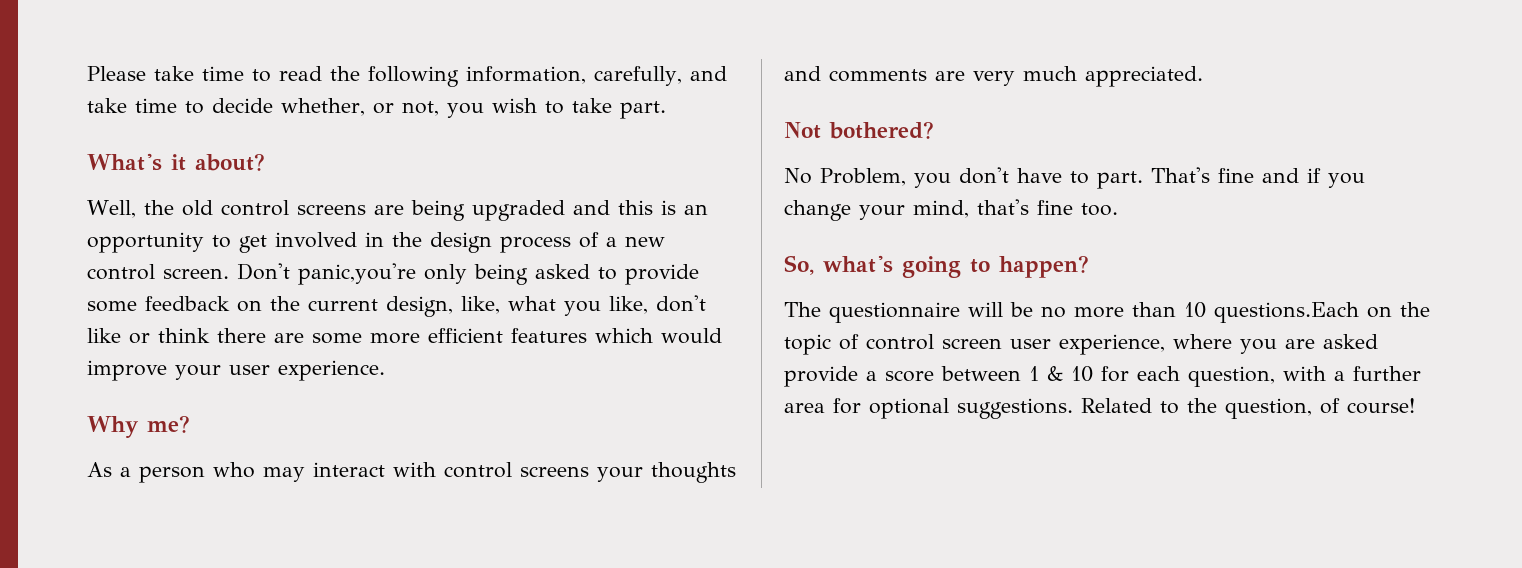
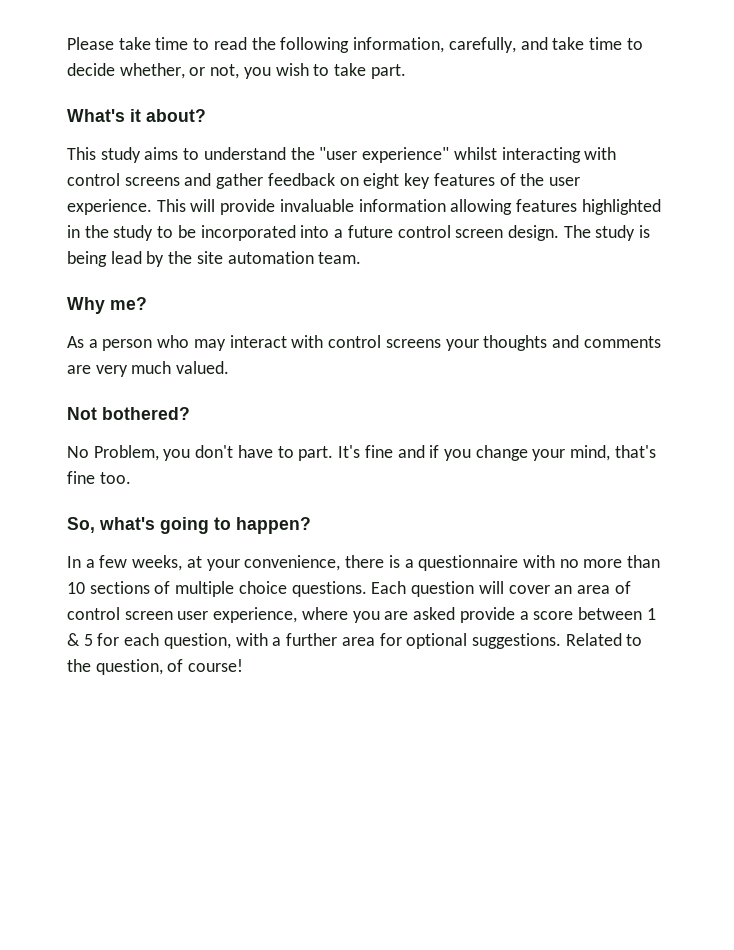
[87,200,708,221] [87,232,665,253] [87,263,699,285] [87,295,706,317] [87,328,722,344] [87,360,385,381] Well, the old control screens are being upgraded and this is an opportunity to get involved in the design process of a new control screen. Don't panic,you're only being asked to provide some feedback on the current design, like, what you like, don't like or think there are some more efficient features which would improve your user experience. -> [67,147,617,163] [67,173,580,189] [67,199,661,215] [67,225,651,241] [67,251,362,267] This study aims to understand the "user experience" whilst interacting with control screens and gather feedback on eight key features of the user experience. This will provide invaluable information allowing features highlighted in the study to be incorporated into a future control screen design. The study is being lead by the site automation team.
[1085,66,1203,87] appreciated. -> [176,361,230,374] valued.
[1151,167,1210,183] That's -> [338,445,361,458] It's
[784,302,1430,323] [784,334,831,355] The questionnaire will be no more than 10 questions.Each on the topic -> [67,555,661,571] [67,581,610,597] In a few weeks, at your convenience, there is a questionnaire with no more than 10 sections of multiple choice questions. Each question will cover an area
[1071,366,1093,382] 10 -> [83,634,93,646] 5

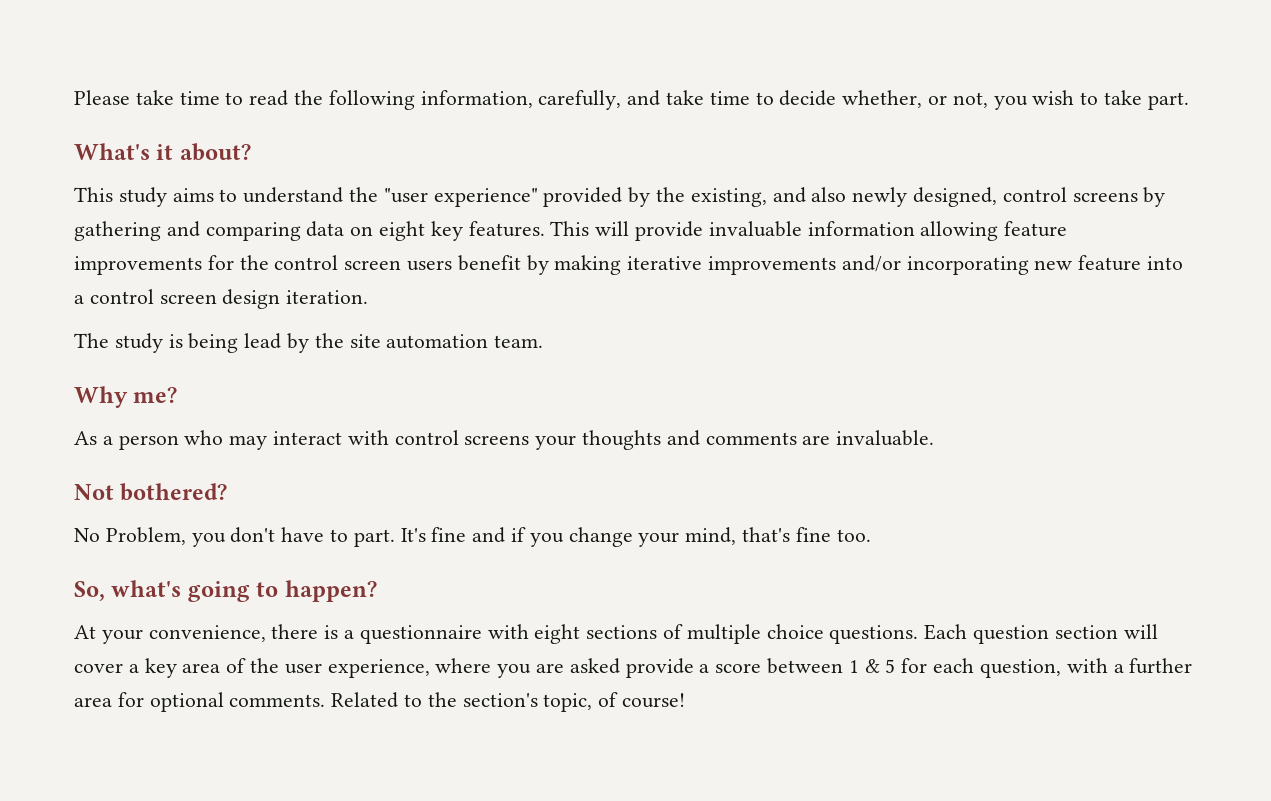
[453,147,617,163] [67,173,580,189] [67,199,152,215] whilst interacting with control screens and gather feedback on eight key features of the user experience. -> [543,187,1166,207] [74,221,545,241] provided by the existing, and also newly designed, control screens by gathering and comparing data on eight key features.
[516,199,661,215] [67,225,296,241] features highlighted in the study to be incorporated -> [1004,221,1068,237] [74,255,1142,275] feature improvements for the control screen users benefit by making iterative improvements and/or incorporating new feature
[347,225,559,241] future control screen design. -> [89,289,369,309] control screen design iteration. //
[95,361,230,377] very much valued. -> [836,430,935,446] invaluable.
[67,555,202,571] In a few weeks, at -> [74,625,96,639] At
[559,555,661,568] [67,582,85,594] no more than 10 -> [534,624,581,644] eight
(475, 589) none -> [1054,625,1118,639] section
[554,581,631,594] [67,607,173,620] an area of control screen -> [128,658,280,678] a key area of the
[471,633,561,649] suggestions. -> [229,694,326,707] comments.
[95,659,163,675] question, -> [462,693,593,712] section's topic,

